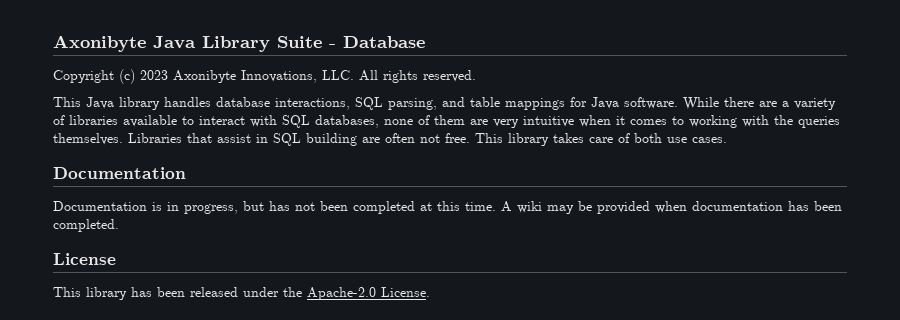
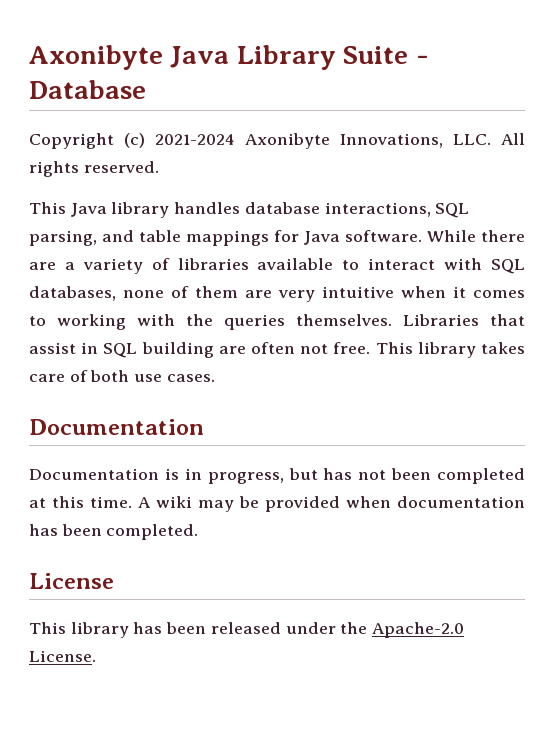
[140,70,168,80] 2023 -> [155,134,235,145] 2021-2024

